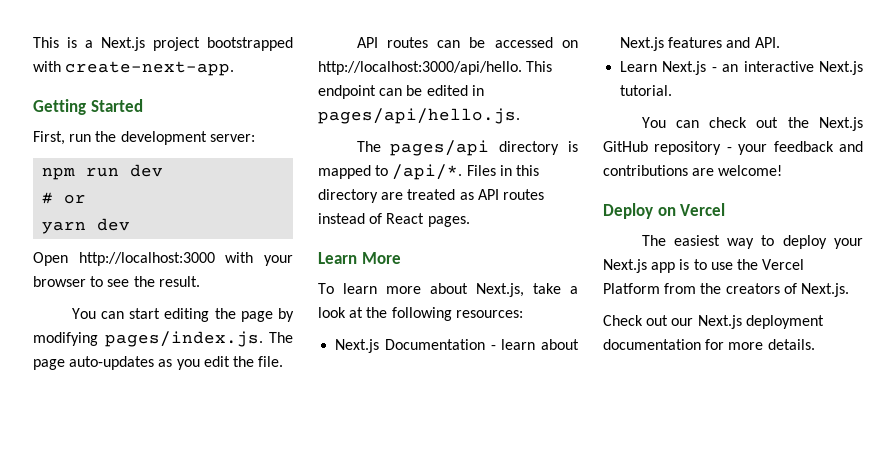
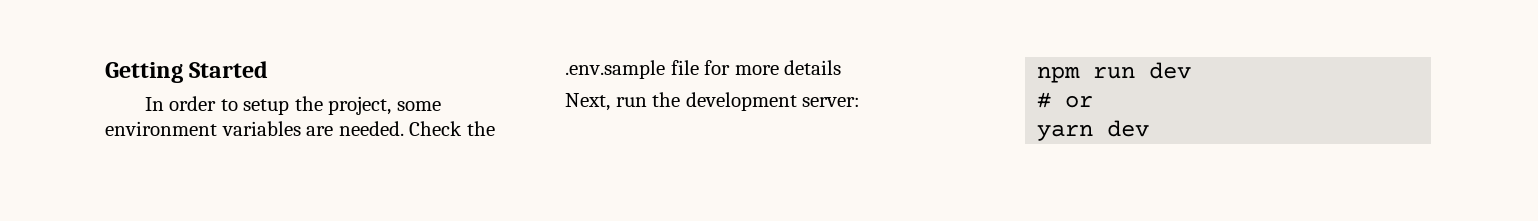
[33,37,293,51] [33,61,235,76] [33,99,143,115] [33,131,65,145] This is a Next.js project bootstrapped with create-next-app. // Getting Started // First, -> [105,61,269,83] [144,96,441,115] [105,121,495,136] [565,60,842,79] [565,93,610,111] Getting Started // In order to setup the project, some environment variables are needed. Check the .env.sample file for more details // Next,
[33,252,293,266] [33,276,200,287] [71,308,294,322] [33,331,293,347] [33,356,284,370] [356,37,578,48] [318,61,553,75] [318,85,484,99] [318,108,520,124] [356,140,578,156] [318,164,539,180] [318,189,544,203] [318,213,470,227] [318,252,401,264] [318,283,578,297] [318,307,523,321] [335,339,579,353] [620,37,780,51] [620,61,863,75] [620,85,673,96] [641,117,863,131] [603,141,863,155] [603,165,783,176] [603,203,726,219] [641,235,863,249] [603,259,805,273] [603,283,849,297] [603,315,824,329] [603,339,815,350] // Open http://localhost:3000 with your browser to see the result. // You can start editing the page by modifying pages/index.js. The page auto-updates as you edit the file. // API routes can be accessed on http://localhost:3000/api/hello. This endpoint can be edited in pages/api/hello.js. // The pages/api directory is mapped to /api/*. Files in this directory are treated as API routes instead of React pages. // Learn More // To learn more about Next.js, take a look at the following resources: // Next.js Documentation - learn about Next.js features and API. // Learn Next.js - an interactive Next.js tutorial. // You can check out the Next.js GitHub repository - your feedback and contributions are welcome! // Deploy on Vercel // The easiest way to deploy your Next.js app is to use the Vercel Platform from the creators of Next.js. // Check out our Next.js deployment documentation for more details. -> (1150, 128) none

